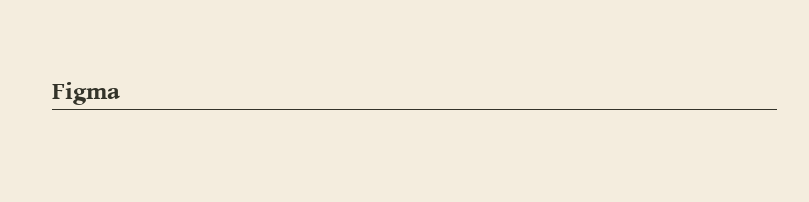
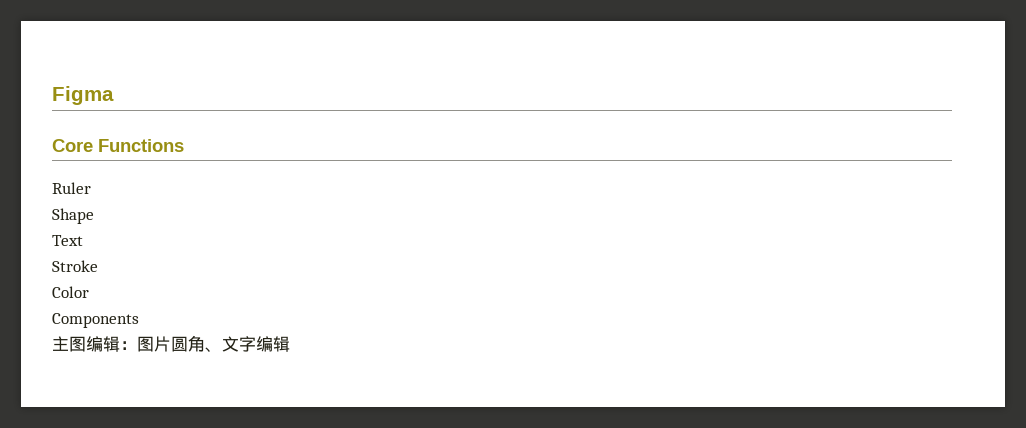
(120, 93) none -> [52,139,184,152] [52,182,91,194] [52,208,94,224] [52,235,83,246] [52,260,98,272] [52,286,89,298] [52,313,139,328] [52,335,290,352] // Core Functions // Ruler // Shape // Text // Stroke // Color // Components // 主图编辑：图片圆角、文字编辑

